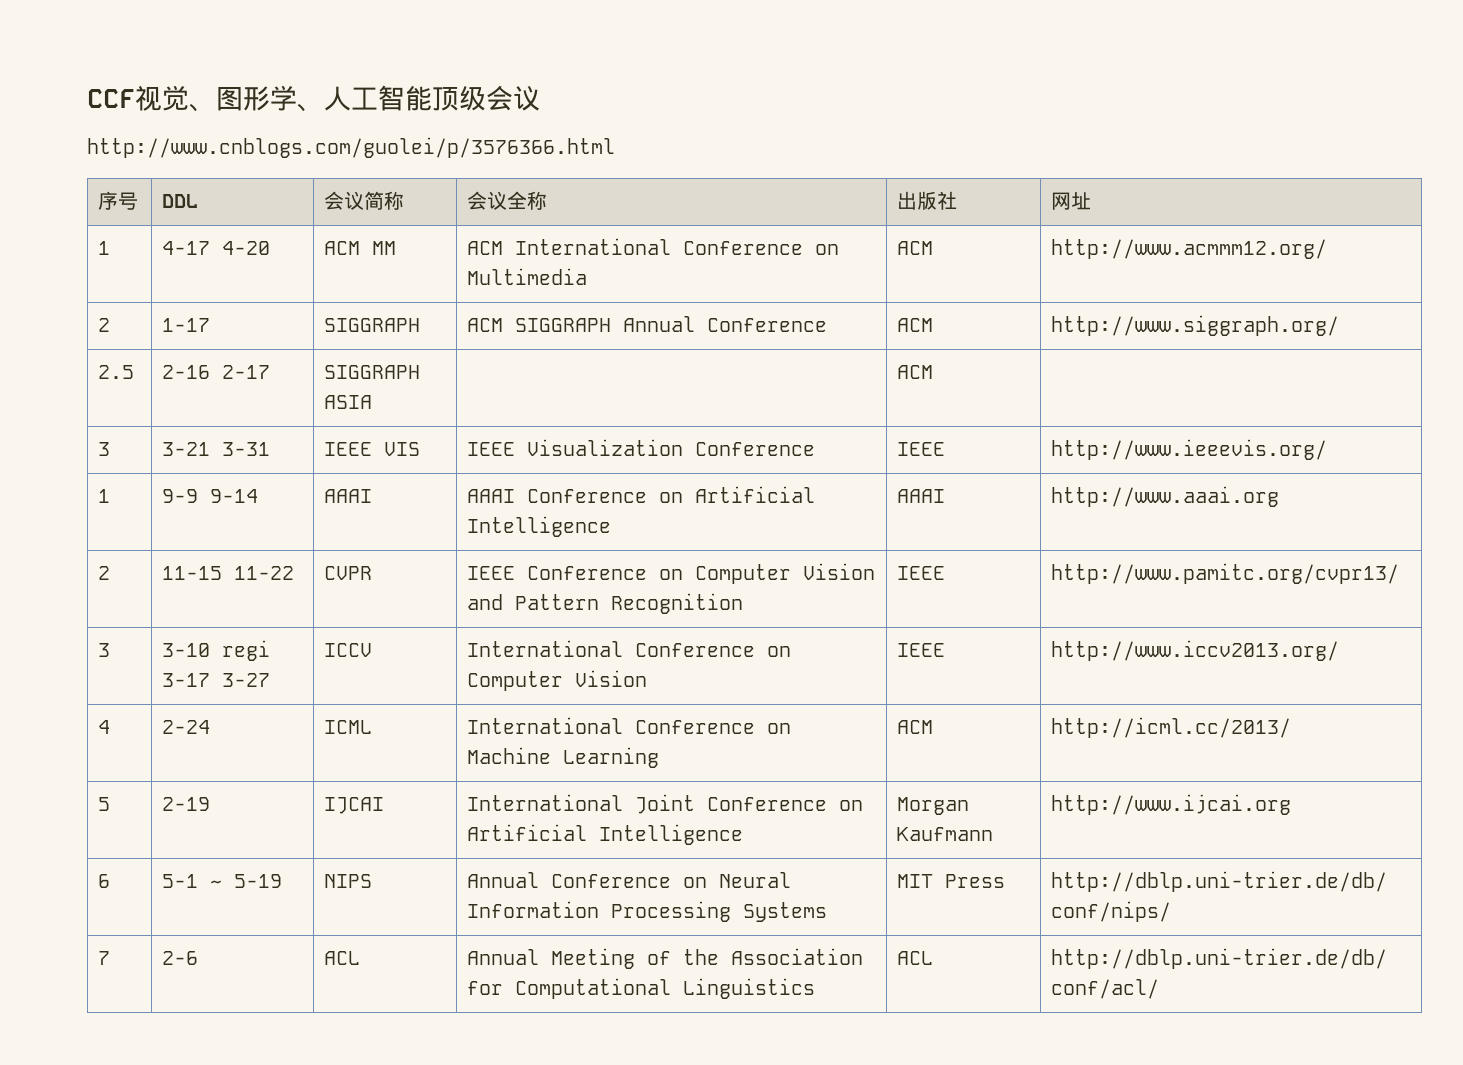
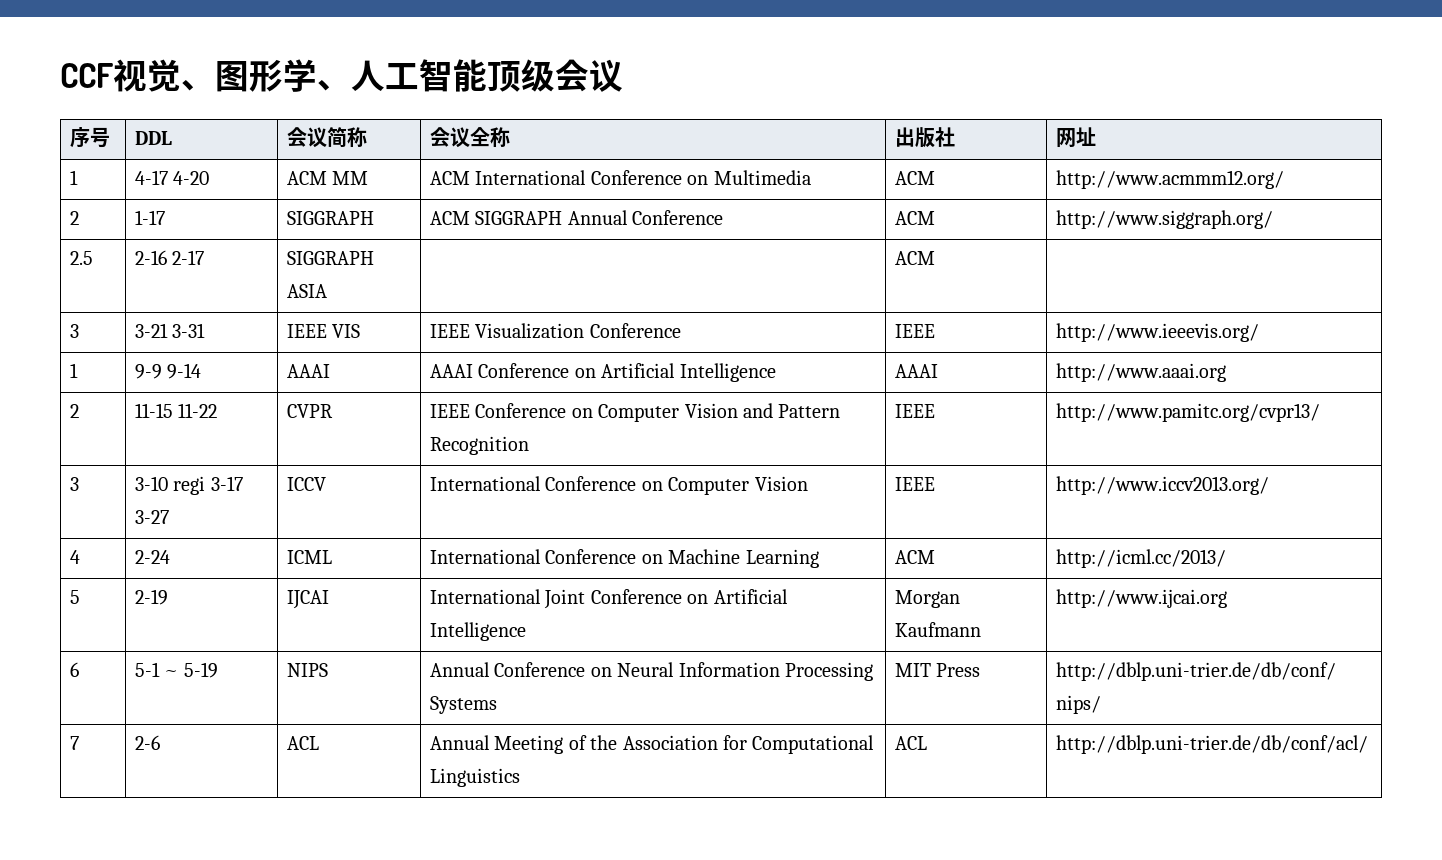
[87,137,615,158] // http://www.cnblogs.com/guolei/p/3576366.html -> (623, 75) none

